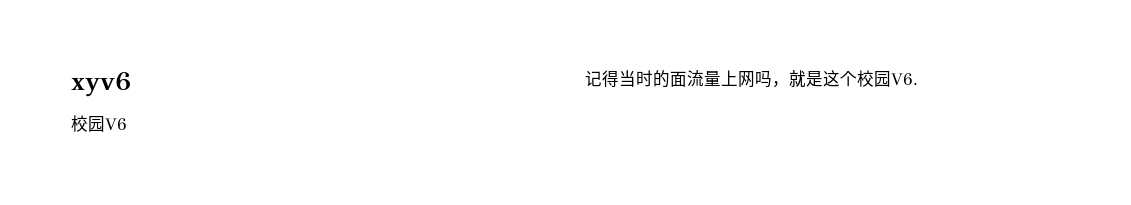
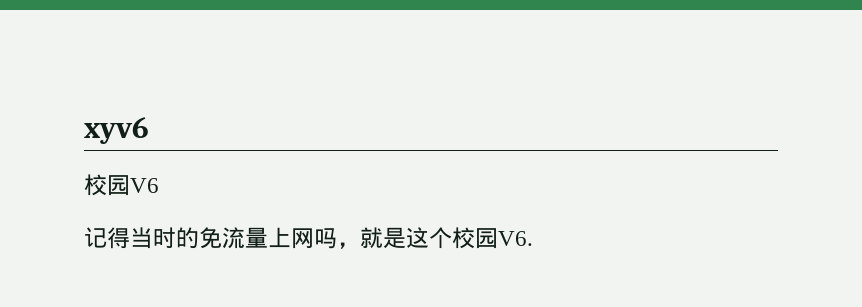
[670,71,687,87] 面 -> [199,227,222,249] 免

